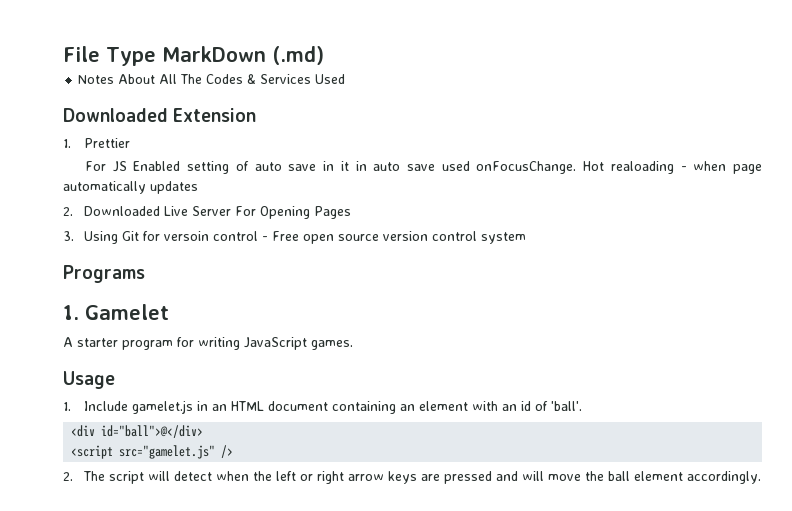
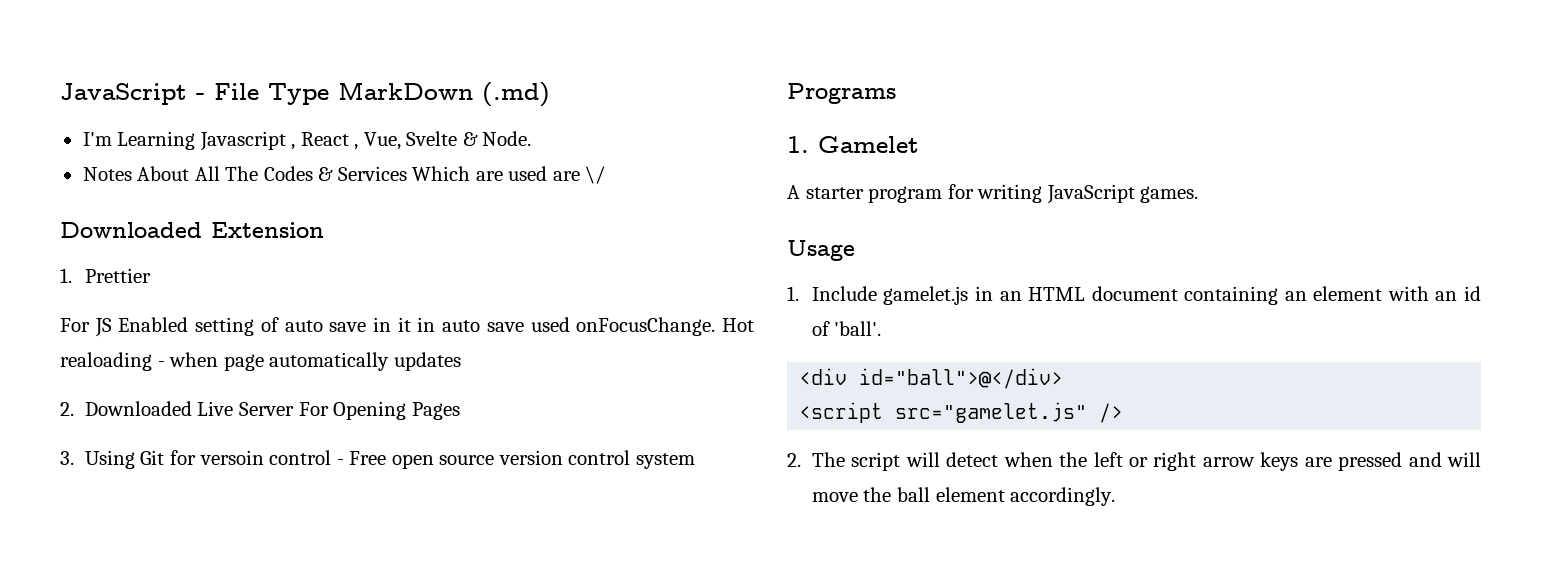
(63, 54) none -> [60,83,205,105] JavaScript -
(324, 55) none -> [82,131,532,151] // I'm Learning Javascript , React , Vue, Svelte & Node.
[315,74,346,84] Used -> [412,166,606,184] Which are used are \/

